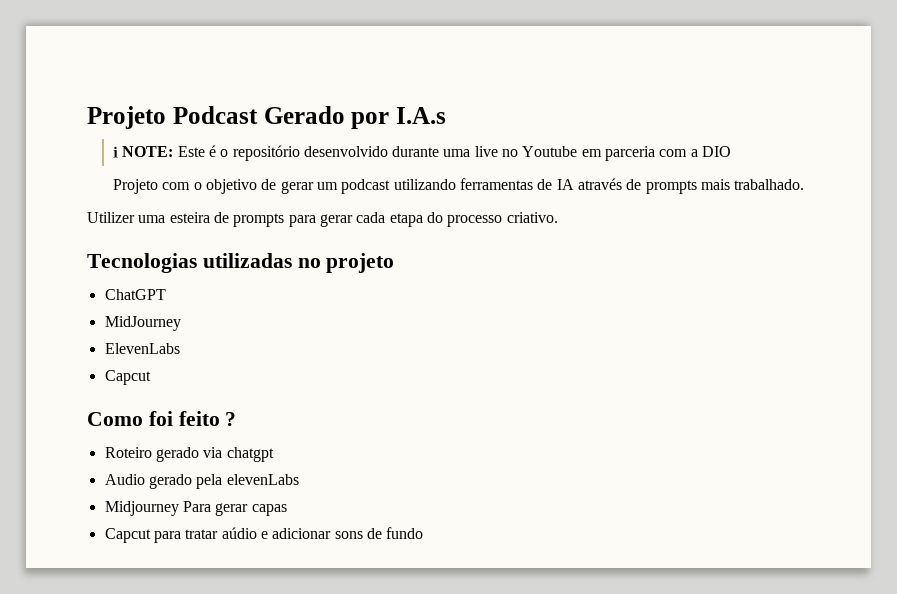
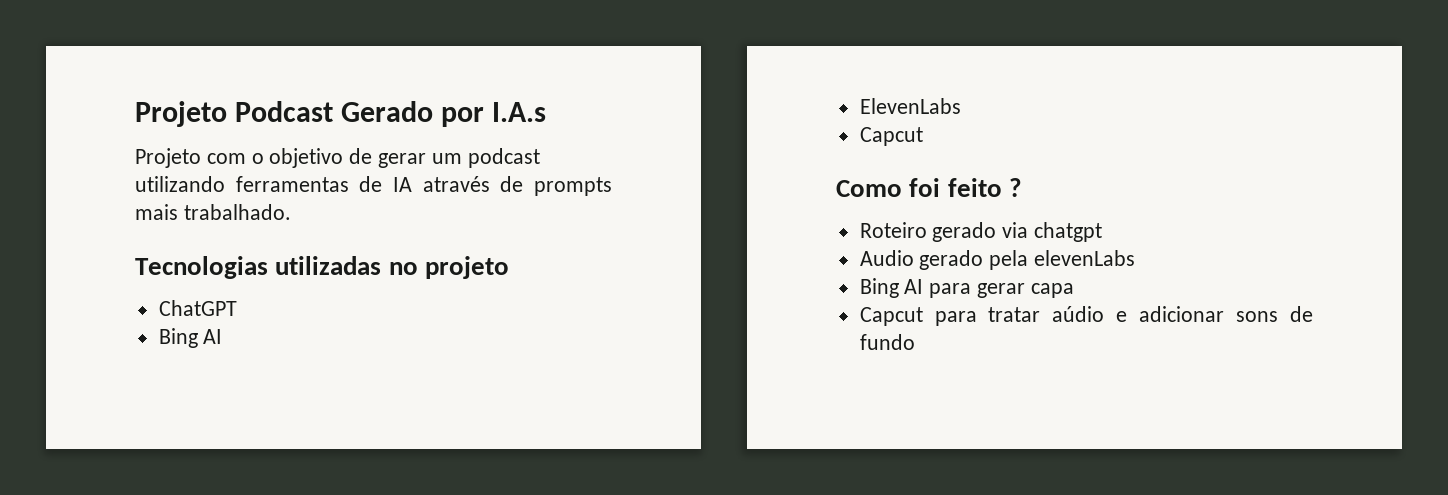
[112,145,732,161] // ℹ NOTE: Este é o repositório desenvolvido durante uma live no Youtube em parceria com a DIO -> (547, 112) none
[87,212,558,227] // Utilizer uma esteira de prompts para gerar cada etapa do processo criativo. -> (291, 212) none
[104,316,181,331] MidJourney -> [158,328,223,348] Bing AI
[104,501,287,516] Midjourney Para gerar capas -> [859,278,1074,298] Bing AI para gerar capa

